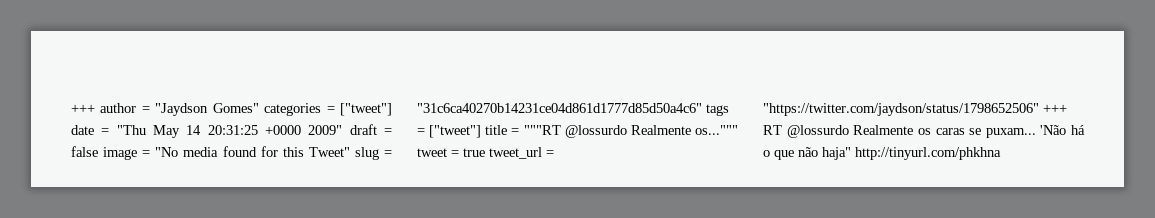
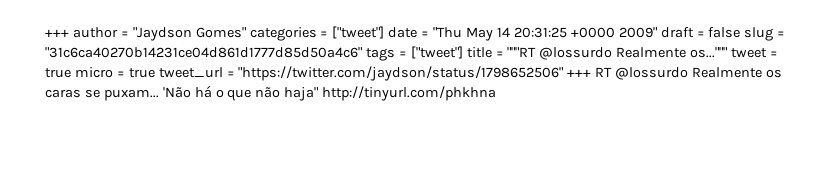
[103,146,350,160] image = "No media found for this Tweet" -> (741, 32) none
(485, 152) none -> [74,67,155,78] micro = true

